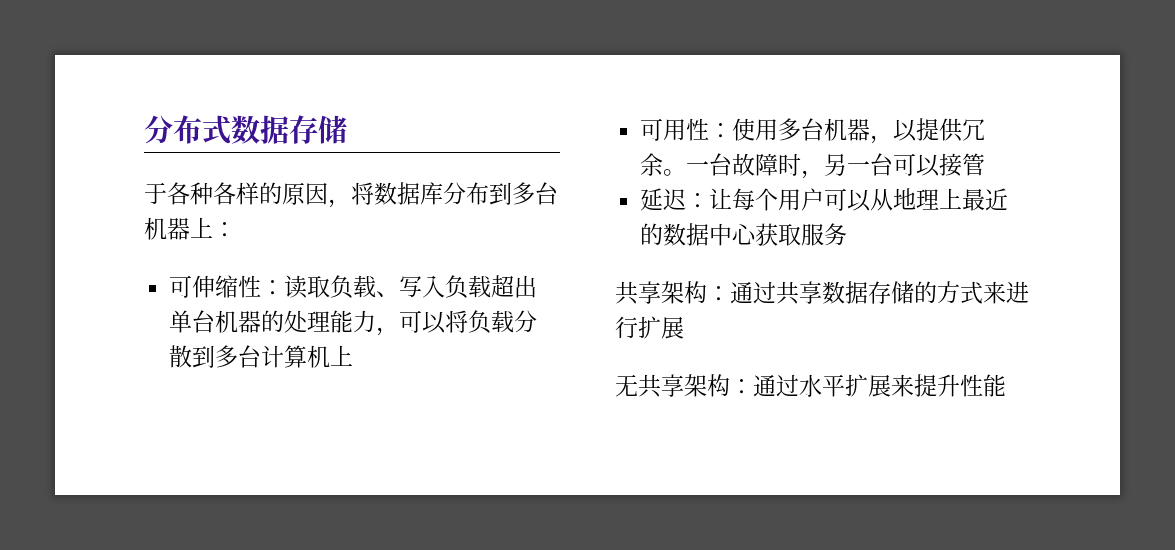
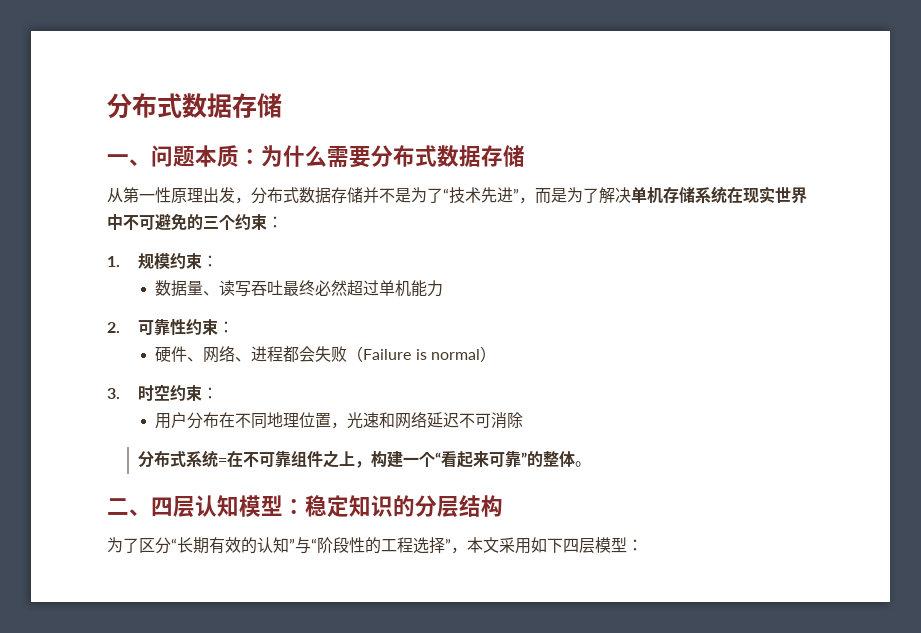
[144,115,347,145] [144,182,558,208] [144,217,236,240] [169,275,538,299] [169,310,538,336] [169,345,354,368] [640,118,986,144] [640,153,986,179] [640,188,1009,212] [640,223,848,246] [615,281,1029,305] [615,316,684,339] [615,374,1006,398] 分布式数据存储 // 于各种各样的原因，将数据库分布到多台机器上： // 可伸缩性：读取负载、写入负载超出单台机器的处理能力，可以将负载分散到多台计算机上 // 可用性：使用多台机器，以提供冗余。一台故障时，另一台可以接管 // 延迟：让每个用户可以从地理上最近的数据中心获取服务 // 共享架构：通过共享数据存储的方式来进行扩展 // 无共享架构：通过水平扩展来提升性能 -> [107,93,282,119] [107,145,525,168] [107,186,807,204] [107,213,283,230] [107,253,218,270] [155,280,444,297] [107,318,234,336] [155,345,496,363] [107,384,218,401] [155,411,524,429] [137,450,591,468] [107,495,503,518] [107,537,643,554] 分布式数据存储 // 一、问题本质：为什么需要分布式数据存储 // 从第一性原理出发，分布式数据存储并不是为了“技术先进”，而是为了解决单机存储系统在现实世界中不可避免的三个约束： // 1.规模约束： // 数据量、读写吞吐最终必然超过单机能力 // 2.可靠性约束： // 硬件、网络、进程都会失败（Failure is normal） // 3.时空约束： // 用户分布在不同地理位置，光速和网络延迟不可消除 // 分布式系统=在不可靠组件之上，构建一个“看起来可靠”的整体。 // 二、四层认知模型：稳定知识的分层结构 // 为了区分“长期有效的认知”与“阶段性的工程选择”，本文采用如下四层模型：

